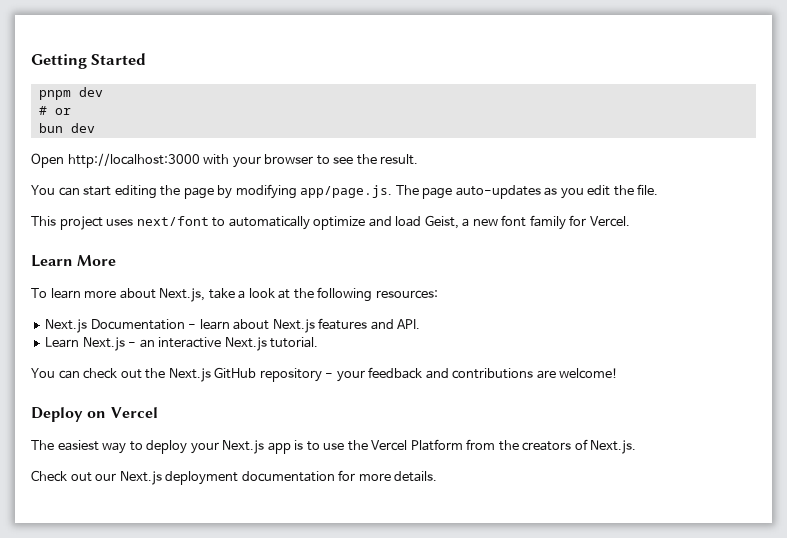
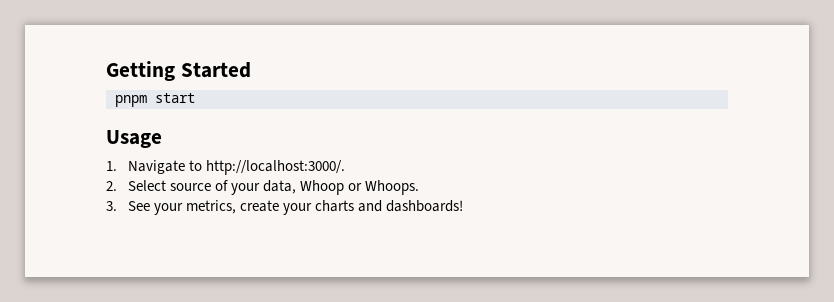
[78,87,103,97] [38,106,71,115] [38,123,95,133] [31,153,419,168] [31,184,659,199] [31,215,630,230] [31,255,117,267] [31,287,438,302] [45,318,421,333] [45,337,319,351] [31,367,619,382] [31,407,158,422] [31,439,637,454] [31,470,438,485] dev // # or // bun dev // Open http://localhost:3000 with your browser to see the result. // You can start editing the page by modifying app/page.js. The page auto-updates as you edit the file. // This project uses next/font to automatically optimize and load Geist, a new font family for Vercel. // Learn More // To learn more about Next.js, take a look at the following resources: // Next.js Documentation - learn about Next.js features and API. // Learn Next.js - an interactive Next.js tutorial. // You can check out the Next.js GitHub repository - your feedback and contributions are welcome! // Deploy on Vercel // The easiest way to deploy your Next.js app is to use the Vercel Platform from the creators of Next.js. // Check out our Next.js deployment documentation for more details. -> [155,93,195,103] [106,130,162,148] [106,160,346,175] [106,180,420,195] [106,200,464,215] start // Usage // 1. Navigate to http://localhost:3000/. // 2. Select source of your data, Whoop or Whoops. // 3. See your metrics, create your charts and dashboards!

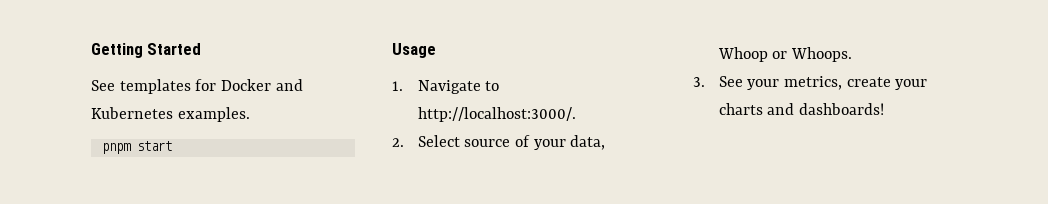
(251, 70) none -> [91,79,303,94] [91,107,250,122] // See templates for Docker and Kubernetes examples.

